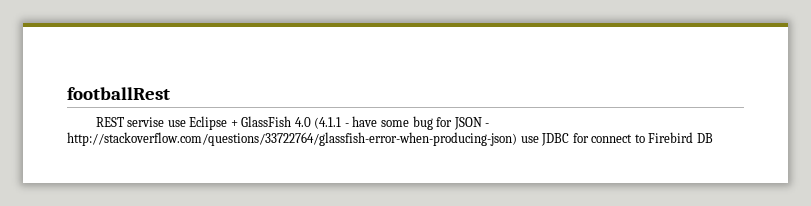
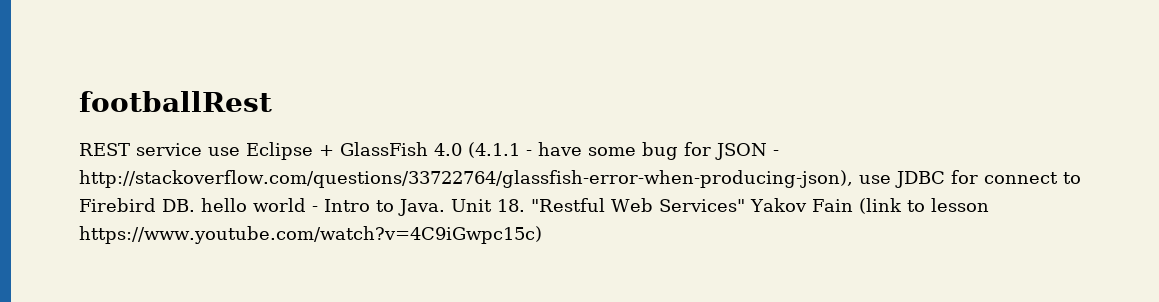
[127,117,165,127] servise -> [136,143,202,156] service
[67,132,517,146] http://stackoverflow.com/questions/33722764/glassfish-error-when-producing-json) -> [79,170,853,188] http://stackoverflow.com/questions/33722764/glassfish-error-when-producing-json),
[696,133,713,143] DB -> [162,198,989,216] [79,226,542,244] DB. hello world - Intro to Java. Unit 18. "Restful Web Services" Yakov Fain (link to lesson https://www.youtube.com/watch?v=4C9iGwpc15c)

